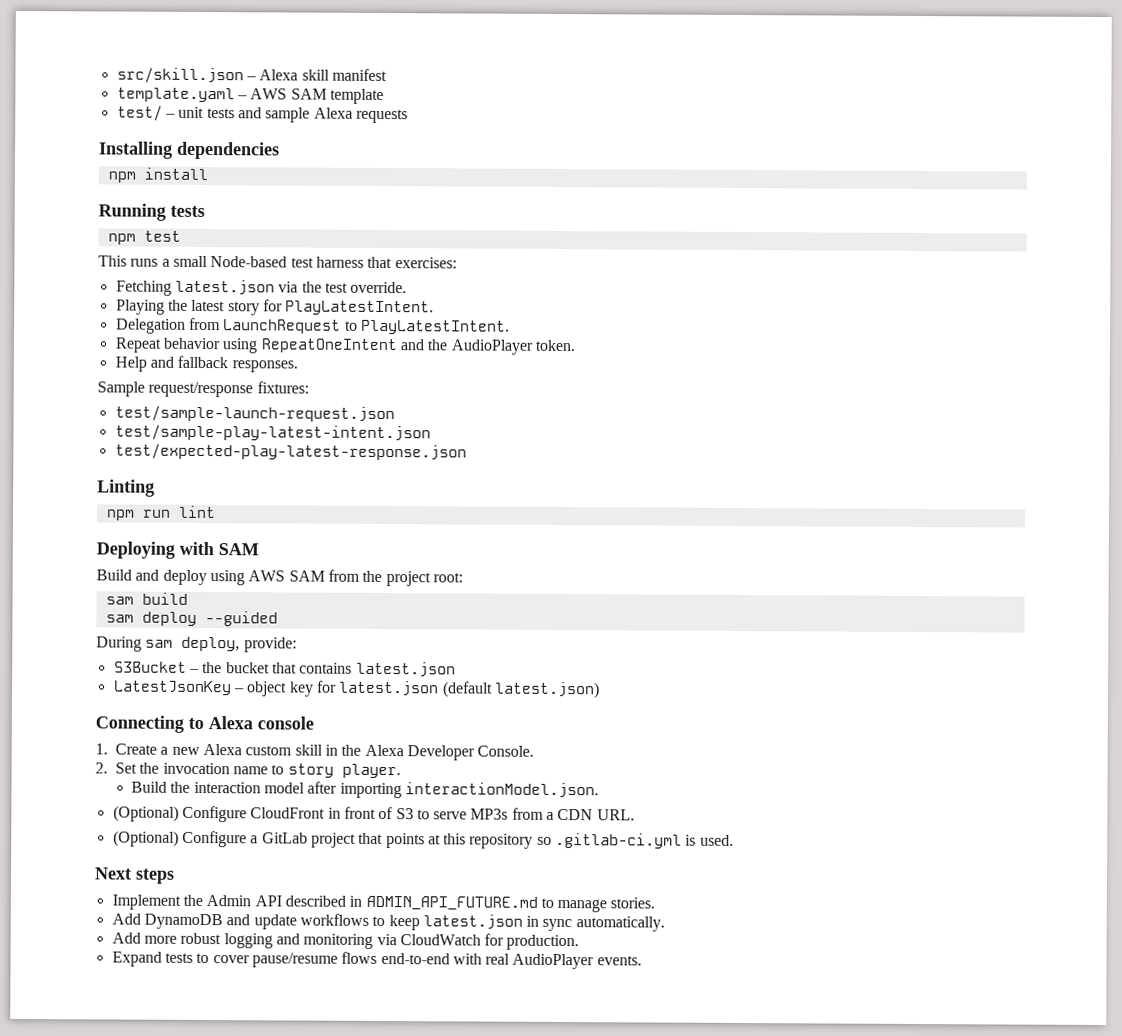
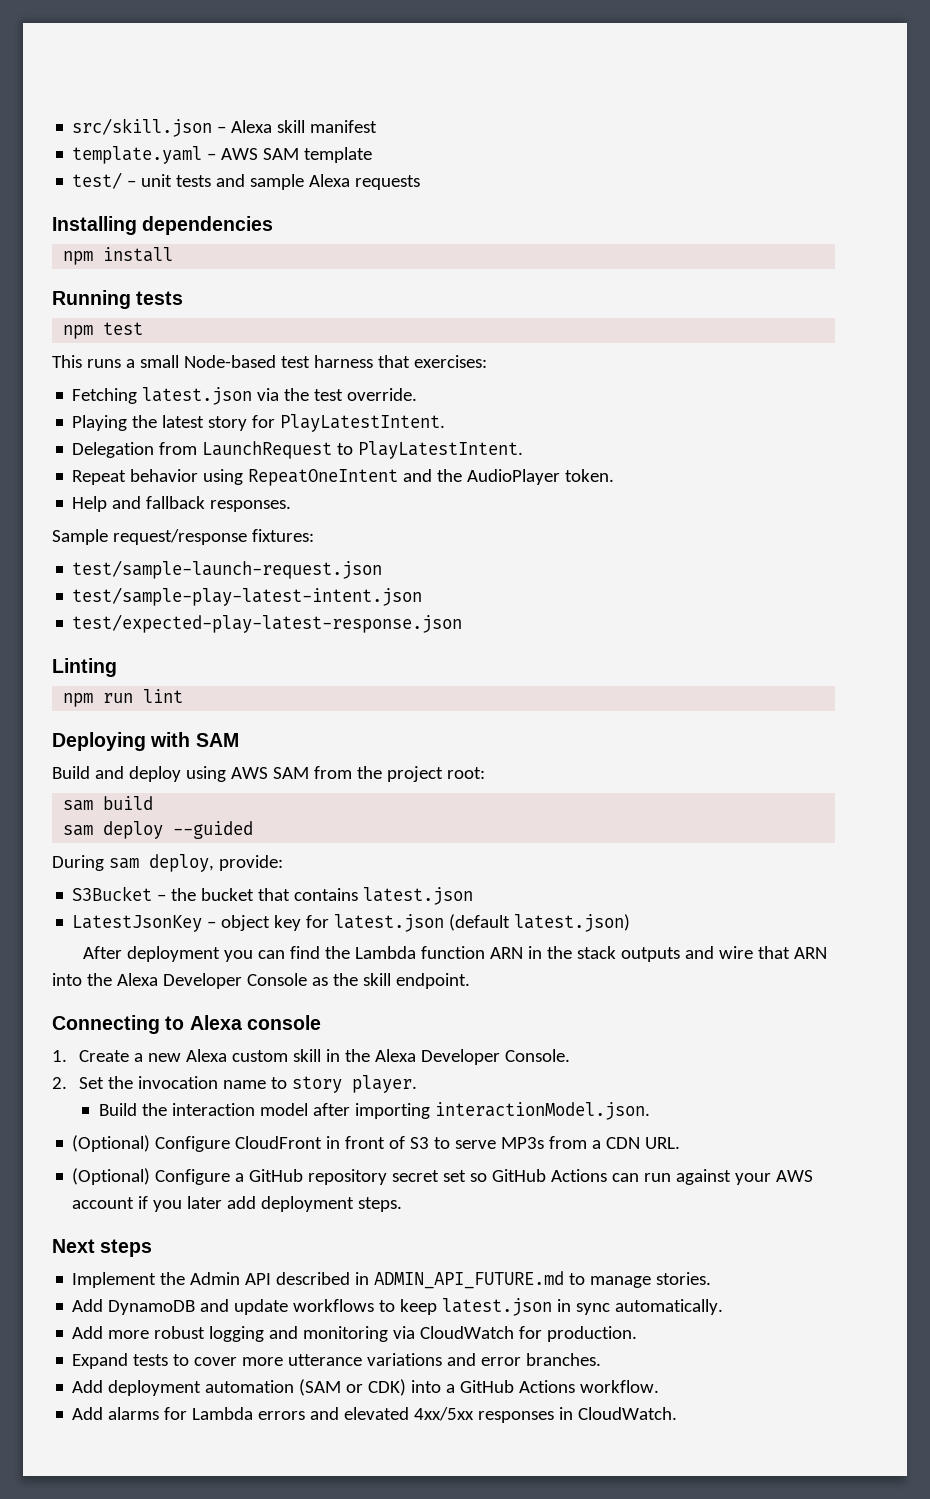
(600, 690) none -> [83,946,828,962] [52,973,470,989] // After deployment you can find the Lambda function ARN in the stack outputs and wire that ARN into the Alexa Developer Console as the skill endpoint.
[261,832,734,849] GitLab project that points at this repository so .gitlab-ci.yml is used. -> [249,1169,814,1185] [72,1196,403,1212] GitHub repository secret set so GitHub Actions can run against your AWS account if you later add deployment steps.
[251,951,642,970] pause/resume flows end-to-end with real AudioPlayer events. -> [242,1353,602,1366] [72,1379,660,1396] [72,1407,678,1423] more utterance variations and error branches. // Add deployment automation (SAM or CDK) into a GitHub Actions workflow. // Add alarms for Lambda errors and elevated 4xx/5xx responses in CloudWatch.

